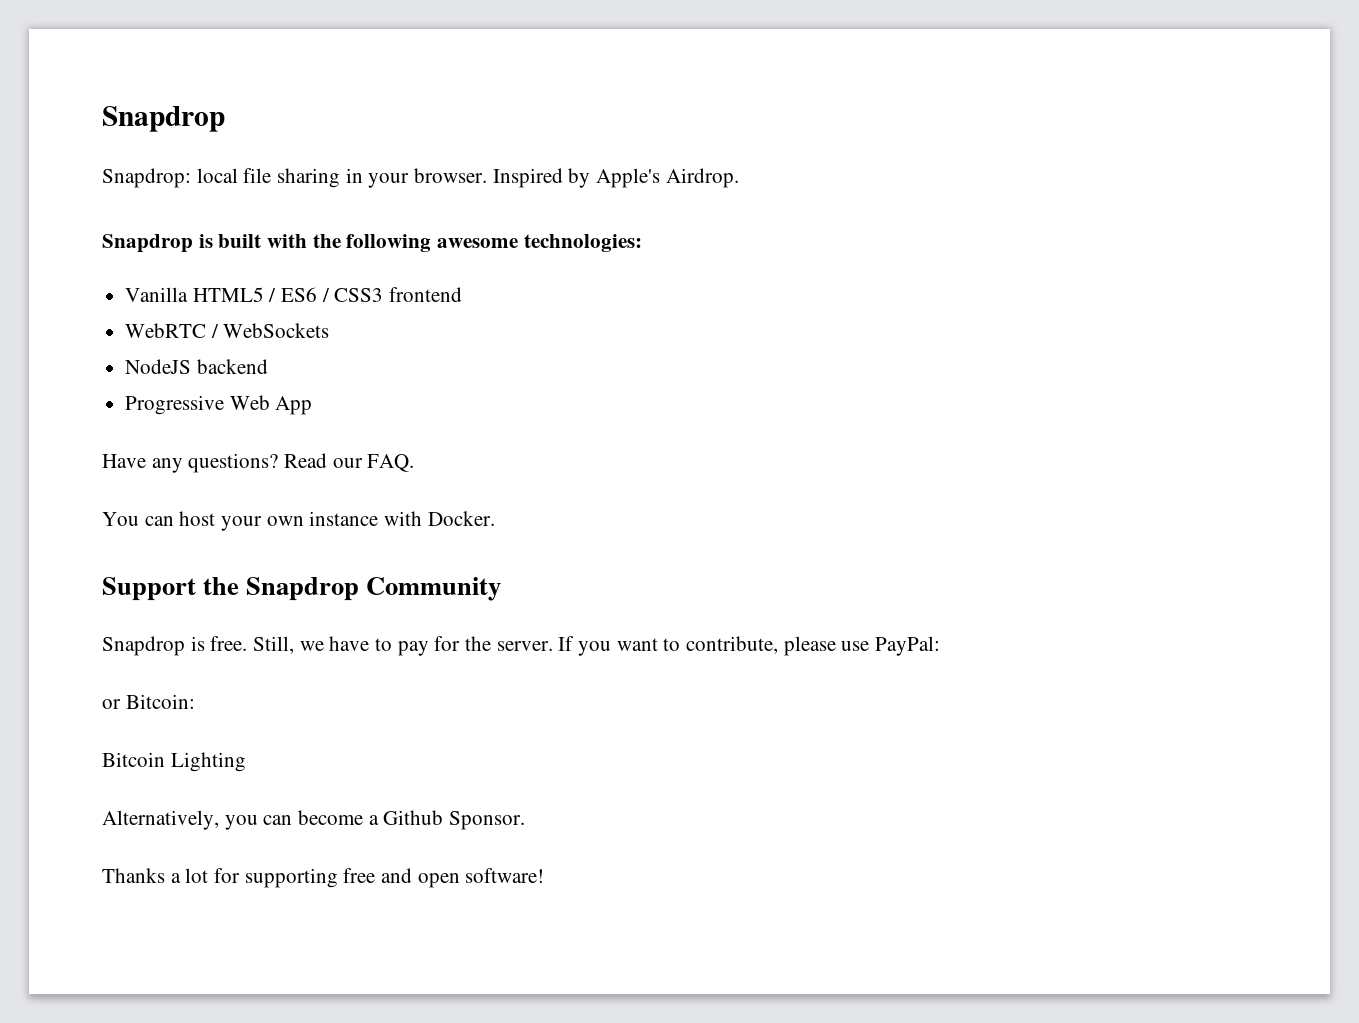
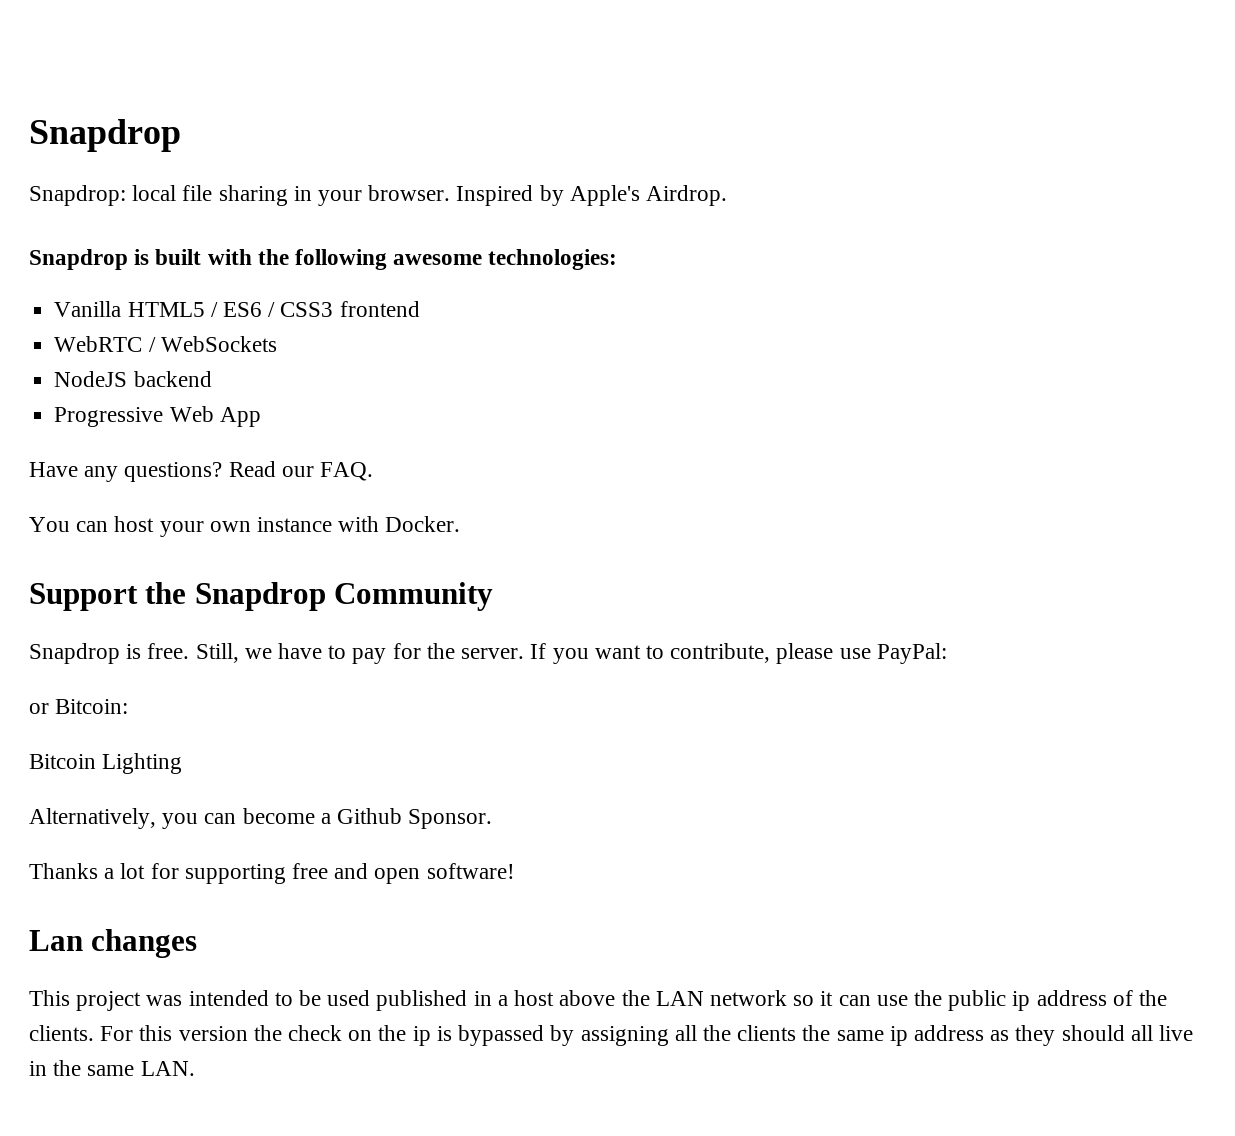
(545, 875) none -> [29,929,198,958] [29,990,1168,1011] [29,1025,1194,1046] [29,1060,195,1076] // Lan changes // This project was intended to be used published in a host above the LAN network so it can use the public ip address of the clients. For this version the check on the ip is bypassed by assigning all the clients the same ip address as they should all live in the same LAN.

